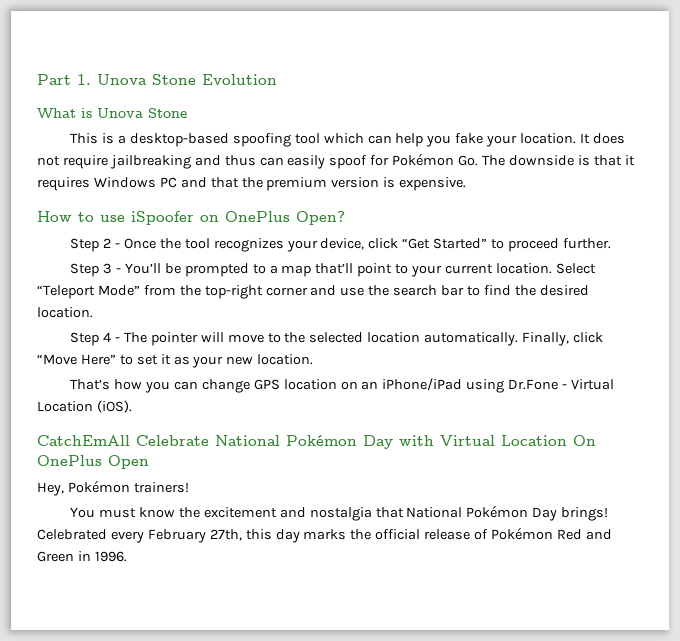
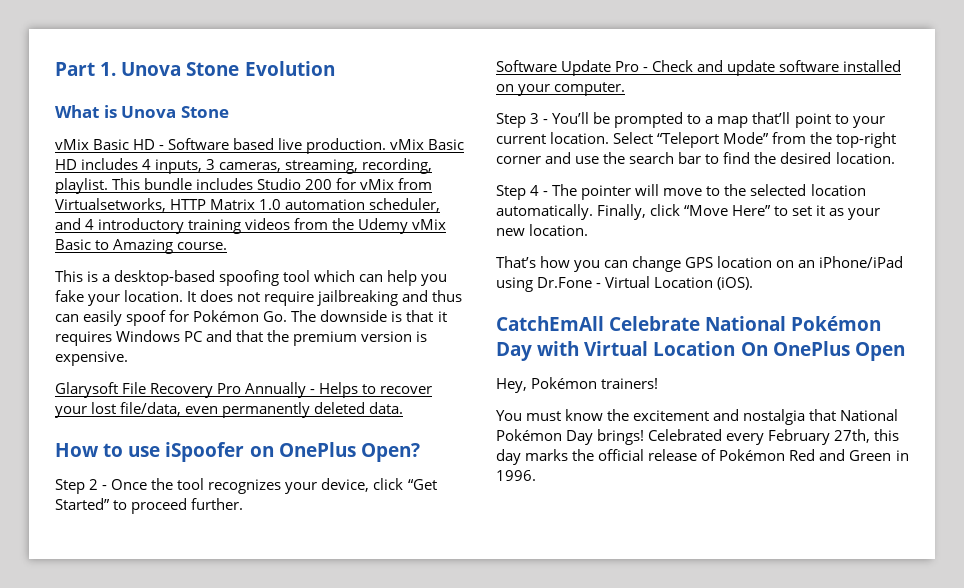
(187, 113) none -> [55,138,465,154] [55,158,433,174] [55,178,433,194] [55,198,441,212] [55,218,447,234] [55,239,228,254] // vMix Basic HD - Software based live production. vMix Basic HD includes 4 inputs, 3 cameras, streaming, recording, playlist. This bundle includes Studio 200 for vMix from Virtualsetworks, HTTP Matrix 1.0 automation scheduler, and 4 introductory training videos from the Udemy vMix Basic to Amazing course.
(467, 184) none -> [55,382,433,398] [55,402,404,418] // Glarysoft File Recovery Pro Annually - Helps to recover your lost file/data, even permanently deleted data.
(611, 243) none -> [496,60,902,76] [496,82,626,96] // Software Update Pro - Check and update software installed on your computer.

